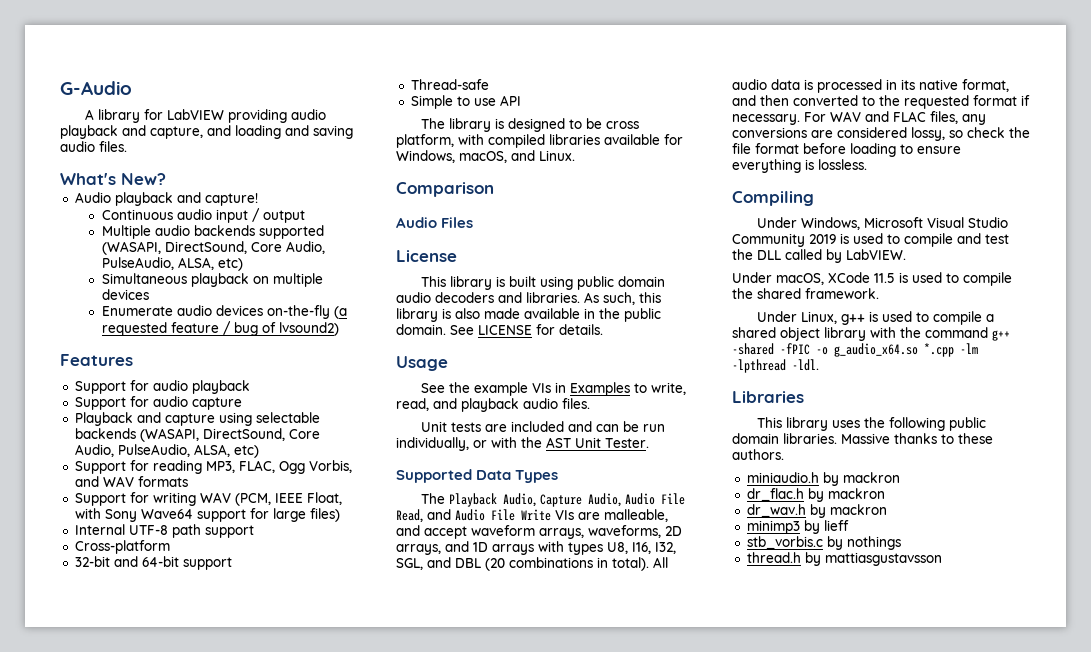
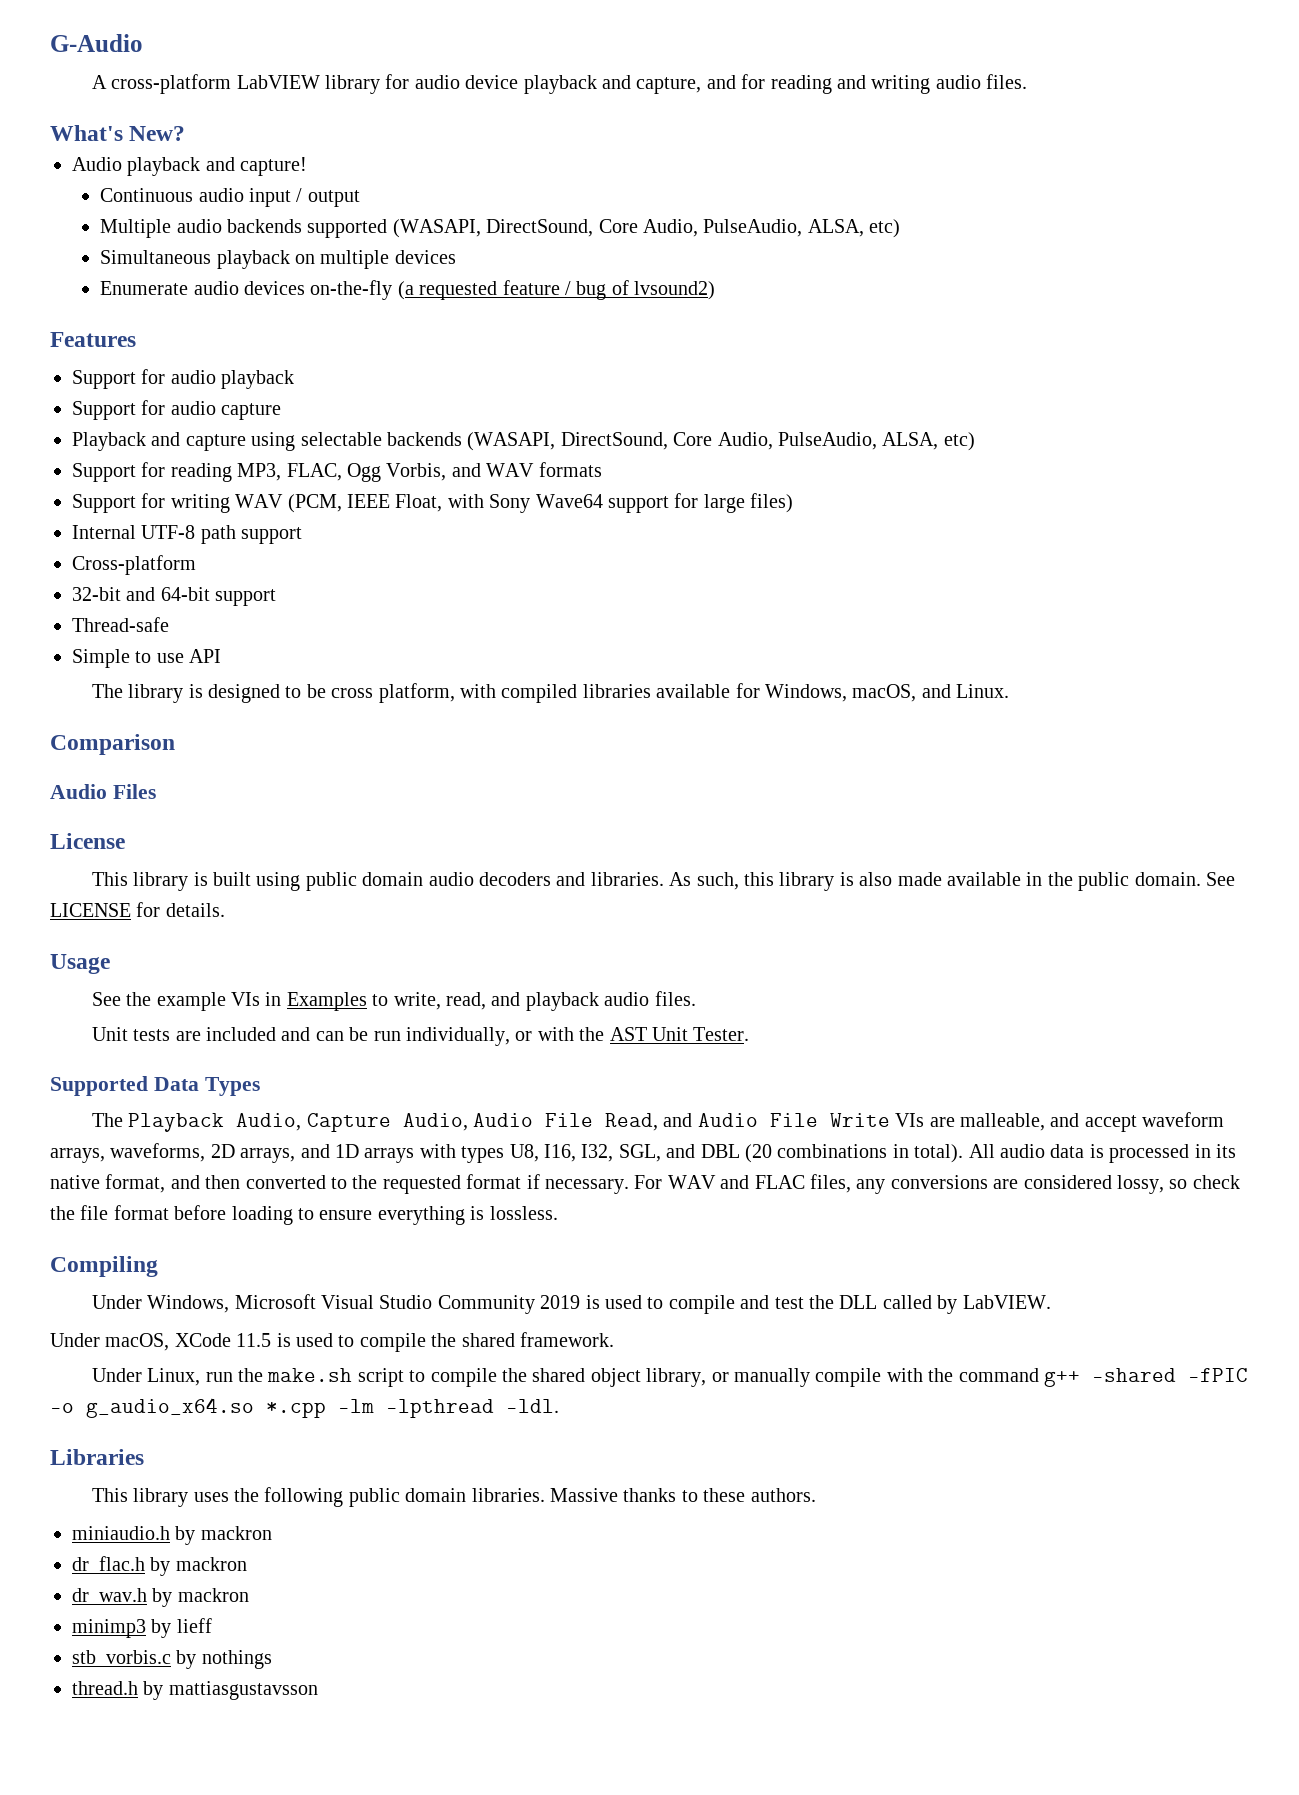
[97,109,326,123] [60,125,353,139] library for LabVIEW providing audio playback and capture, and loading and saving -> [111,74,931,94] cross-platform LabVIEW library for audio device playback and capture, and for reading and writing
[840,311,994,325] g++ is used to compile a -> [205,1368,528,1387] run the make.sh script to compile the
[824,327,866,341] library -> [646,1368,882,1387] library, or manually compile

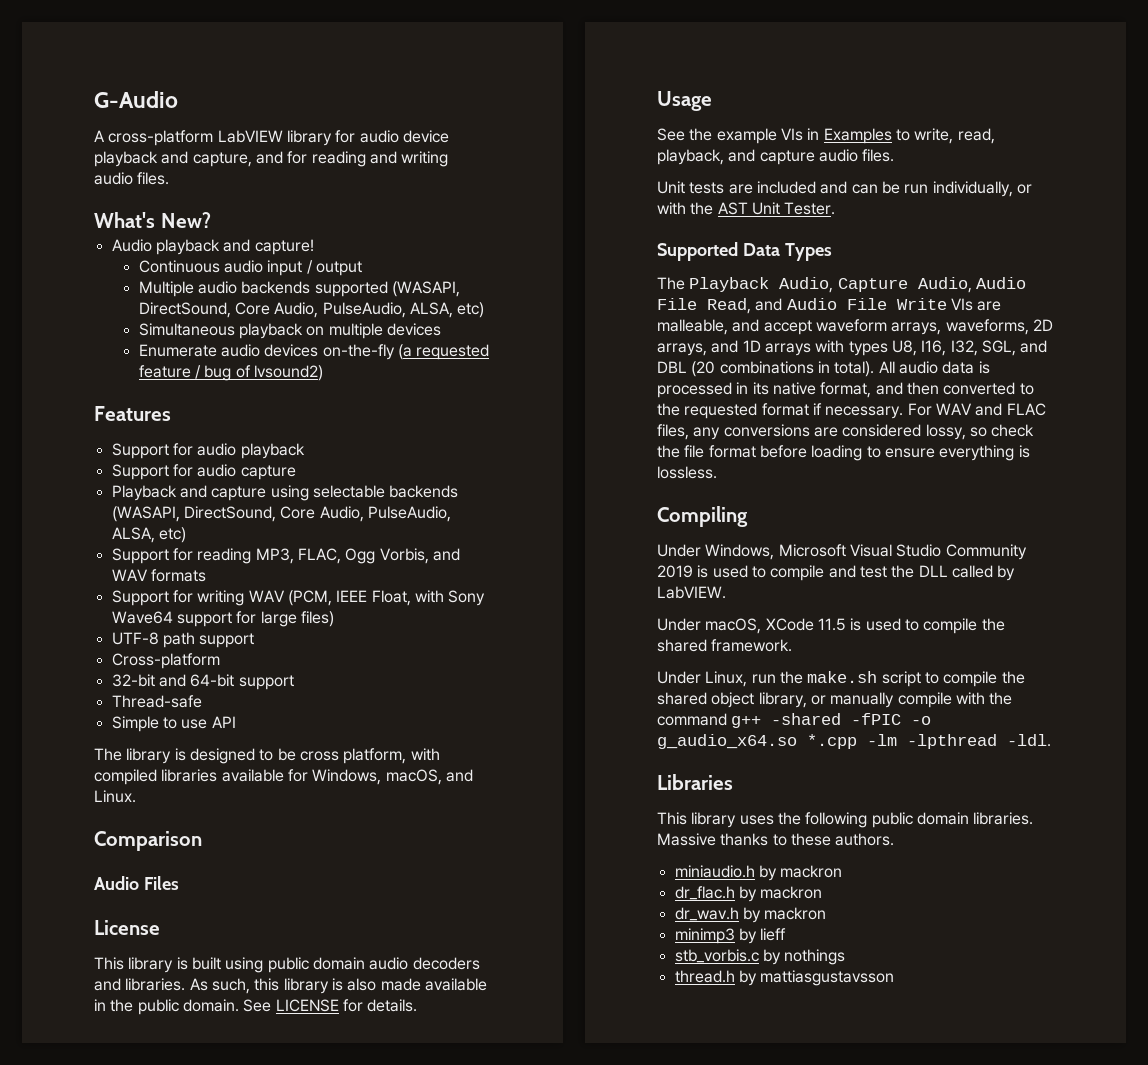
[72,525,136,539] Internal -> (334, 619) none
[491,992,599,1011] and playback -> [657,149,815,165] playback, and capture

